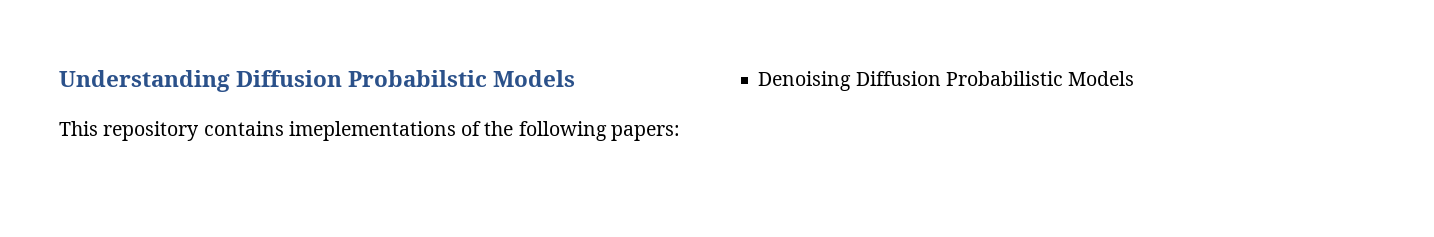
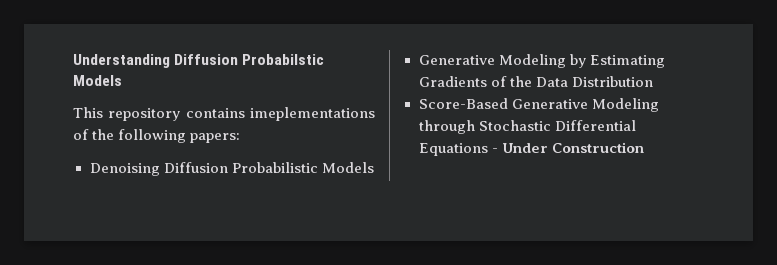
(1135, 78) none -> [418,54,665,68] [418,76,653,87] [418,98,659,112] [418,120,636,134] [418,142,644,156] // Generative Modeling by Estimating Gradients of the Data Distribution // Score-Based Generative Modeling through Stochastic Differential Equations - Under Construction

